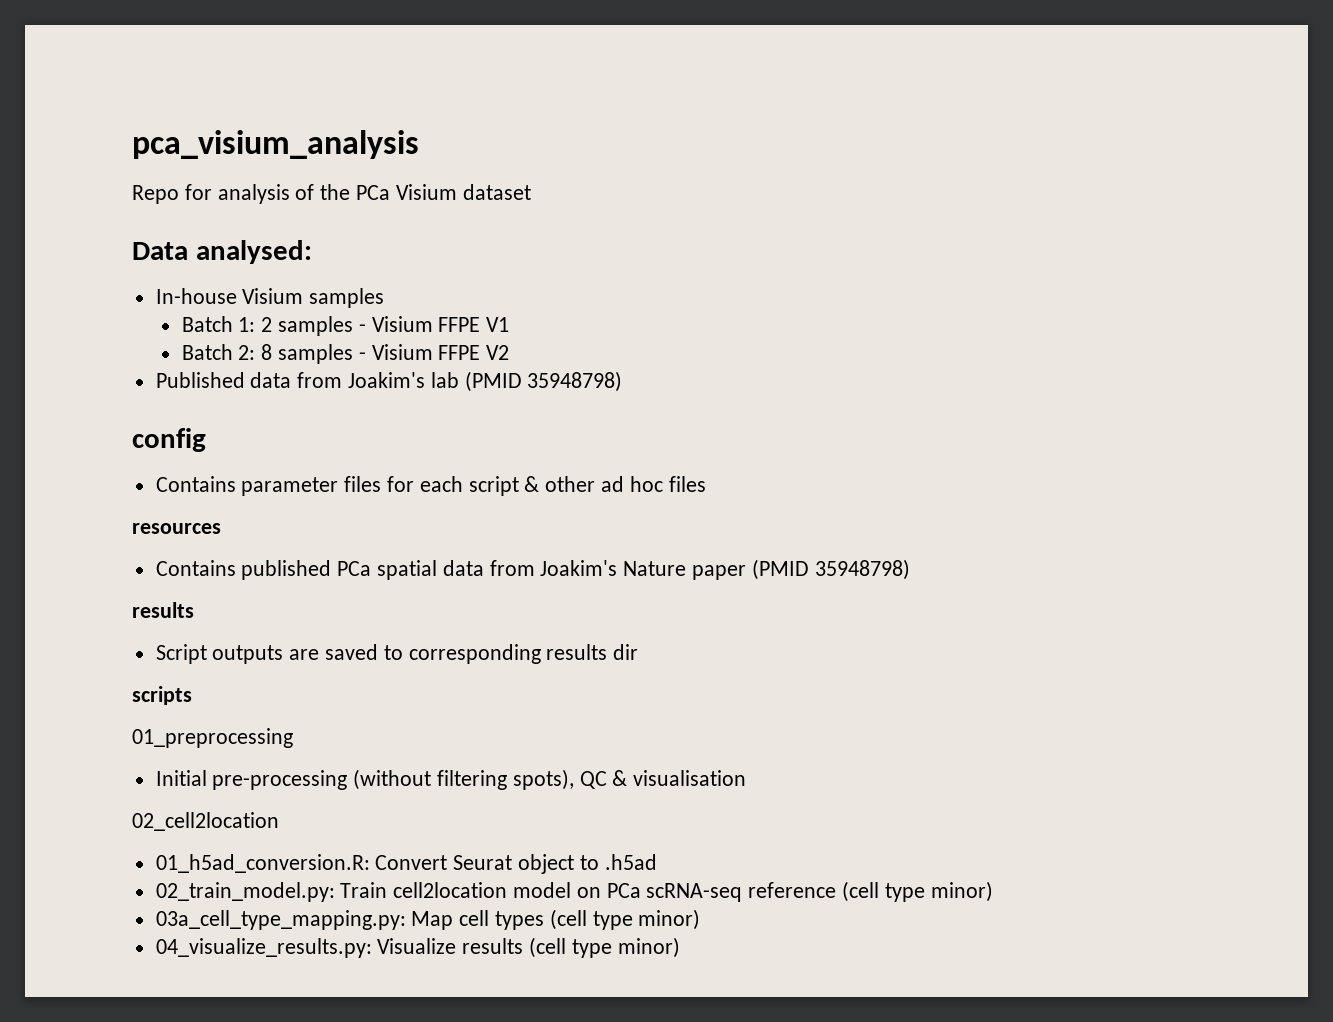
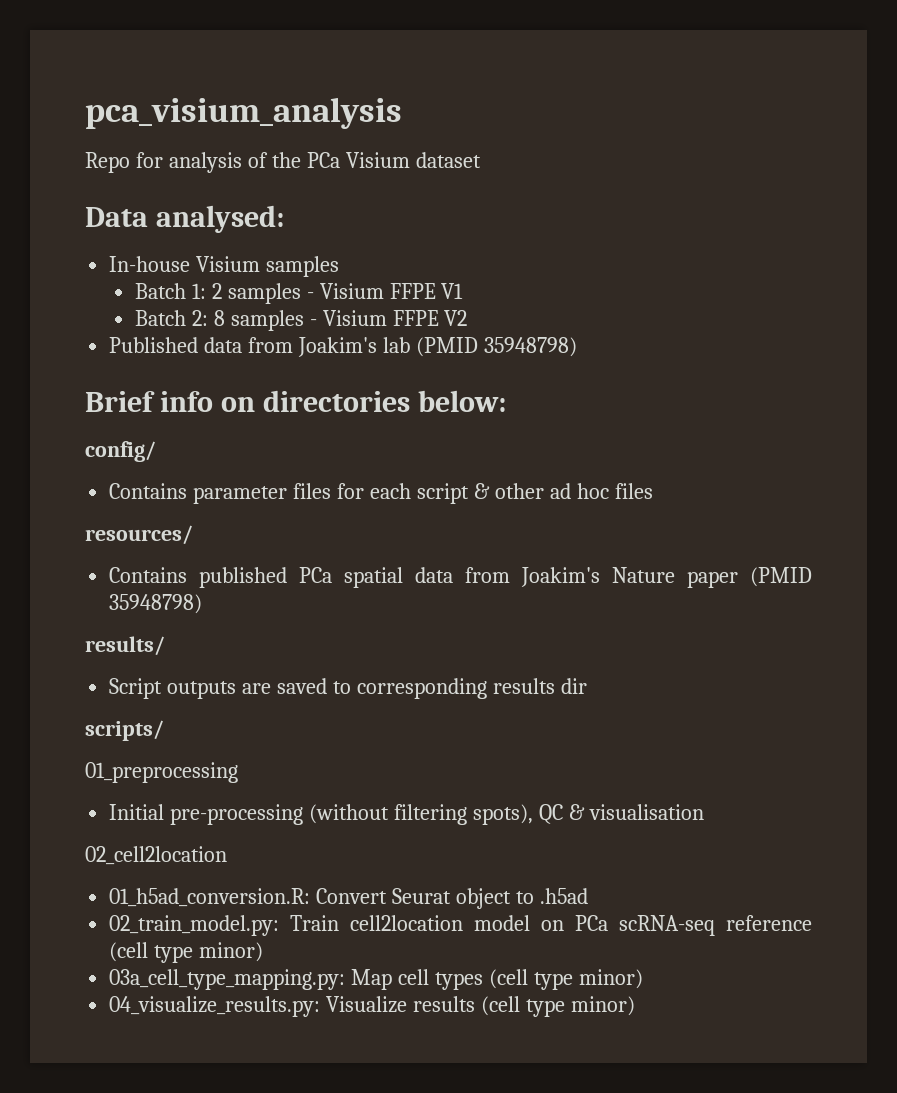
[132,428,206,452] config -> [85,390,506,412] [85,441,156,462] Brief info on directories below: // config/
[132,523,221,534] resources -> [85,525,193,545] resources/
[132,602,194,618] results -> [85,636,165,656] results/
[132,686,192,705] scripts -> [85,720,164,741] scripts/

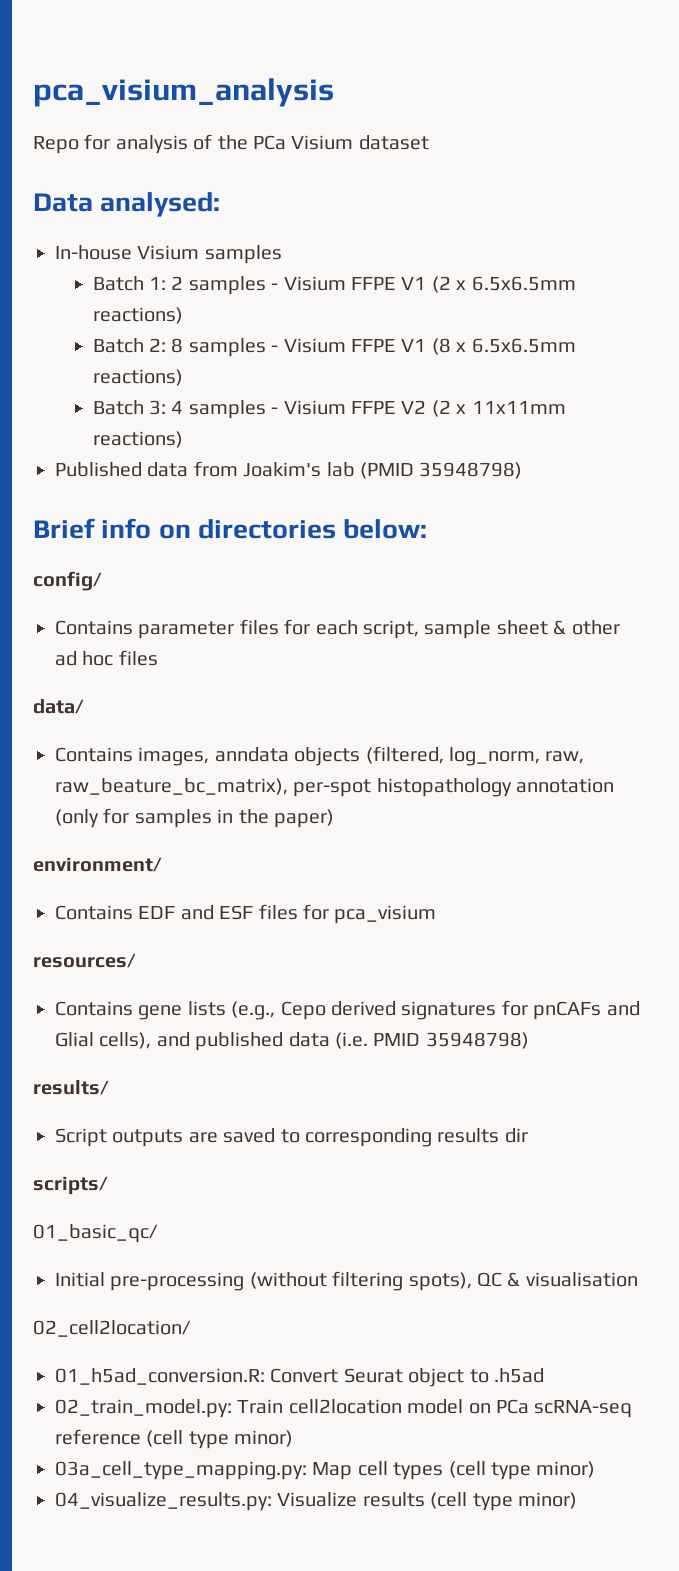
(464, 291) none -> [431,276,576,293] [92,307,183,324] (2 x 6.5x6.5mm reactions)
[444,310,468,326] V2 -> [401,338,576,355] [92,369,183,386] [92,400,566,419] [92,431,183,448] V1 (8 x 6.5x6.5mm reactions) // Batch 3: 4 samples - Visium FFPE V2 (2 x 11x11mm reactions)
[416,483,469,504] script -> [363,620,548,639] script, sample sheet
[85,525,193,545] [109,567,812,588] resources/ // Contains published PCa spatial data from Joakim's Nature paper (PMID -> [33,699,84,714] [55,746,585,766] [55,778,615,797] [55,808,334,828] [33,857,162,872] [55,904,437,924] [33,953,136,968] [55,1000,640,1020] [55,1032,421,1051] data/ // Contains images, anndata objects (filtered, log_norm, raw, raw_beature_bc_matrix), per-spot histopathology annotation (only for samples in the paper) // environment/ // Contains EDF and ESF files for pca_visium // resources/ // Contains gene lists (e.g., Cepo derived signatures for pnCAFs and Glial cells), and published data (i.e. PMID
[85,762,238,783] 01_preprocessing -> [33,1224,158,1243] 01_basic_qc/
[85,846,227,865] 02_cell2location -> [33,1320,191,1337] 02_cell2location/

